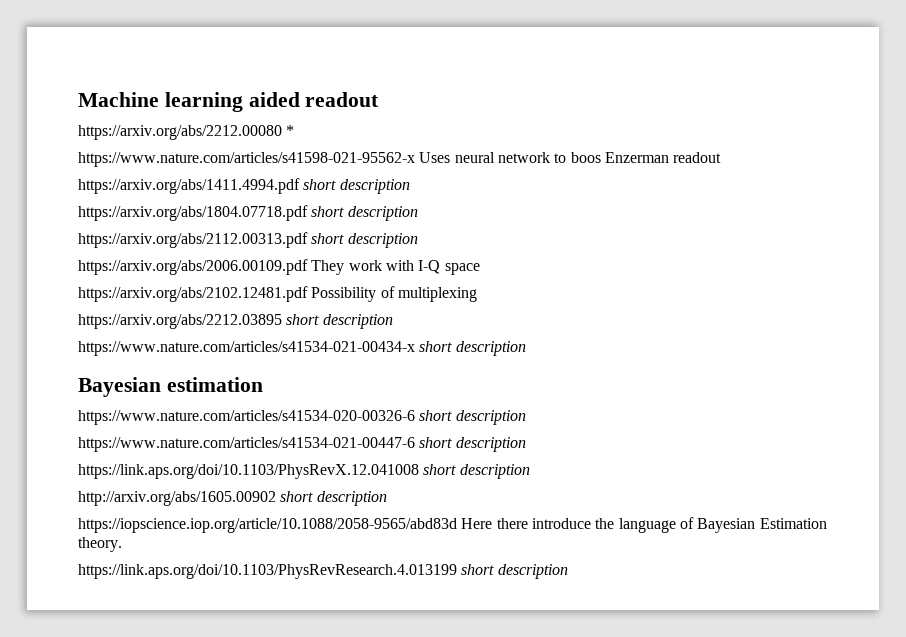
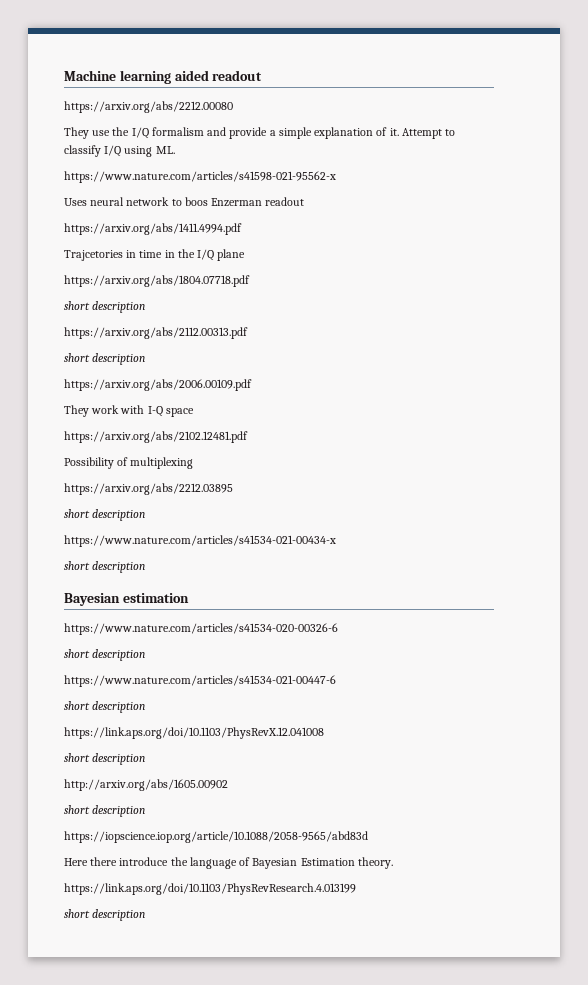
[286,125,295,136] * -> [64,127,456,139] [64,145,175,157] // They use the I/Q formalism and provide a simple explanation of it. Attempt to classify I/Q using ML.
(415, 159) none -> (336, 177) //
[303,179,410,194] short description -> [64,249,246,261] // Trajcetories in time in the I/Q plane
(308, 213) none -> (250, 281) //
(308, 240) none -> (248, 333) //
(308, 267) none -> (252, 385) //
(308, 294) none -> (248, 437) //
(282, 321) none -> (233, 489) //
(415, 348) none -> (336, 541) //
(415, 417) none -> (338, 629) //
(415, 444) none -> (336, 681) //
(419, 471) none -> (324, 733) //
(276, 498) none -> (228, 785) //
(457, 525) none -> (368, 837) //
(457, 571) none -> (356, 889) //

